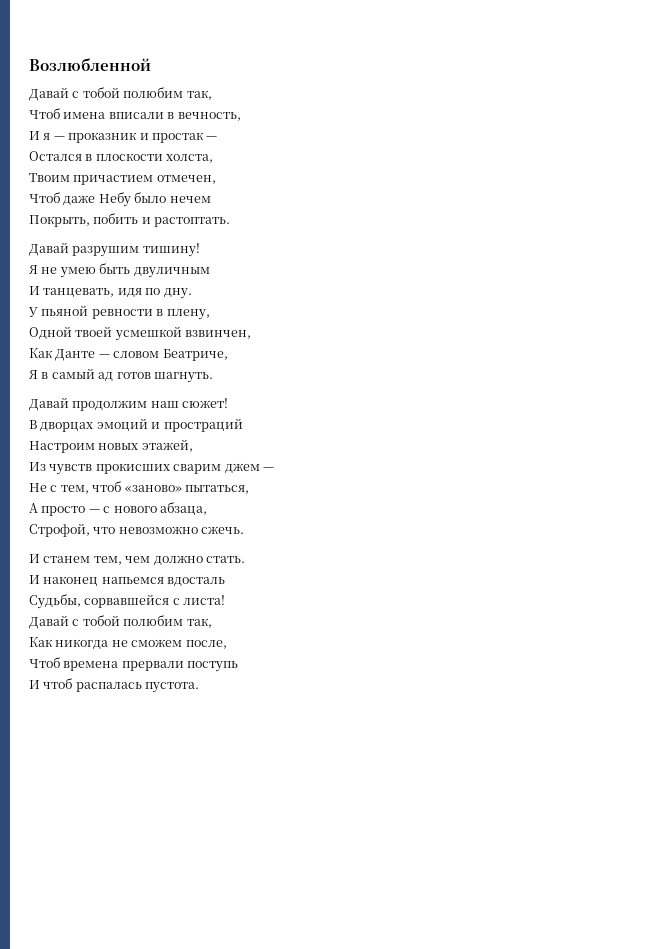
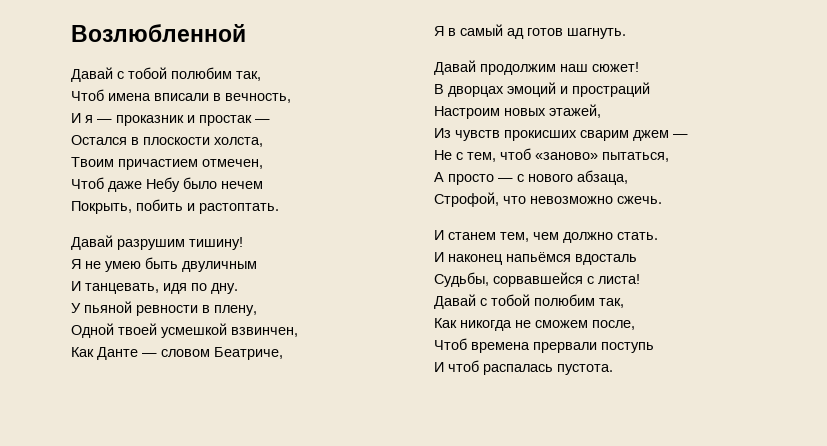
[101,577,164,584] напьемся -> [506,252,571,262] напьёмся

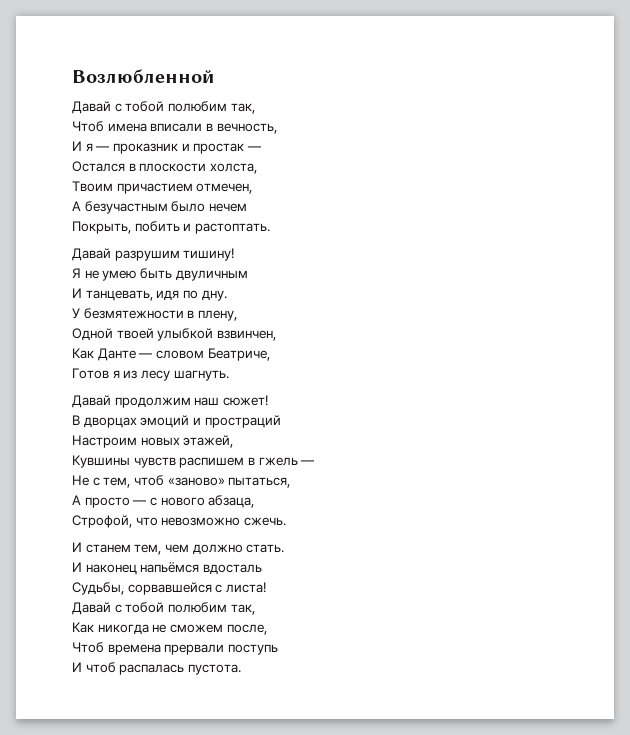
[71,177,180,192] Чтоб даже Небу -> [72,201,168,214] А безучастным
[84,301,198,316] пьяной ревности -> [83,308,184,319] безмятежности
[161,323,227,338] усмешкой -> [157,328,214,341] улыбкой
[434,24,563,39] Я в самый ад готов -> [72,368,170,381] Готов я из лесу
[434,128,669,141] Из чувств прокисших сварим джем -> [72,455,298,468] Кувшины чувств распишем в гжель

